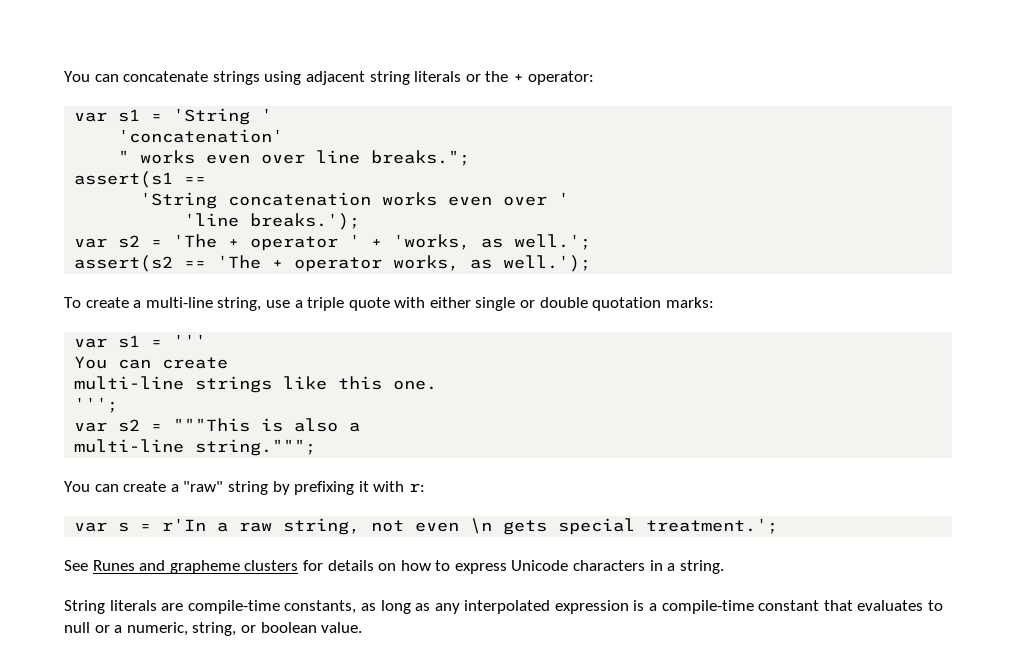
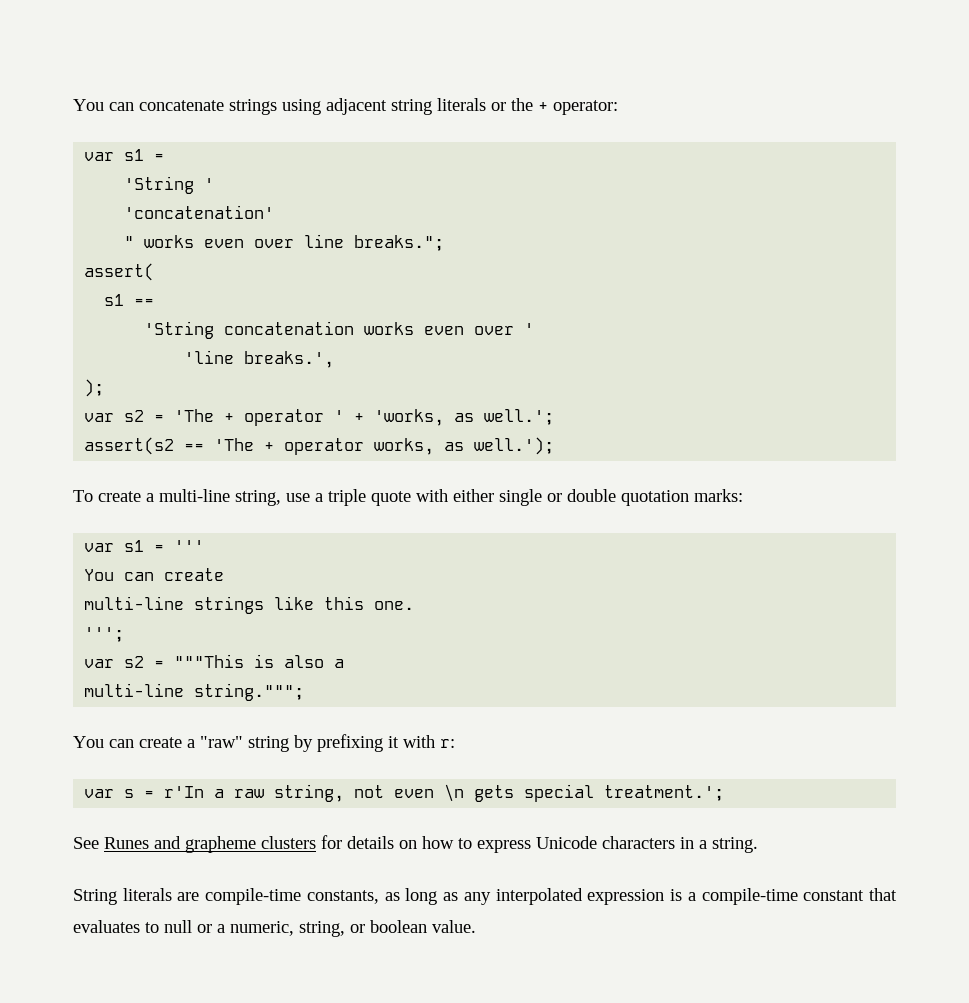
(163, 117) none -> (165, 157) //
[74,171,174,188] assert(s1 -> [84,263,155,281] [104,294,125,306] assert( // s1
[250,213,361,230] breaks.'); -> [244,351,335,368] [84,379,105,397] breaks.', // );

